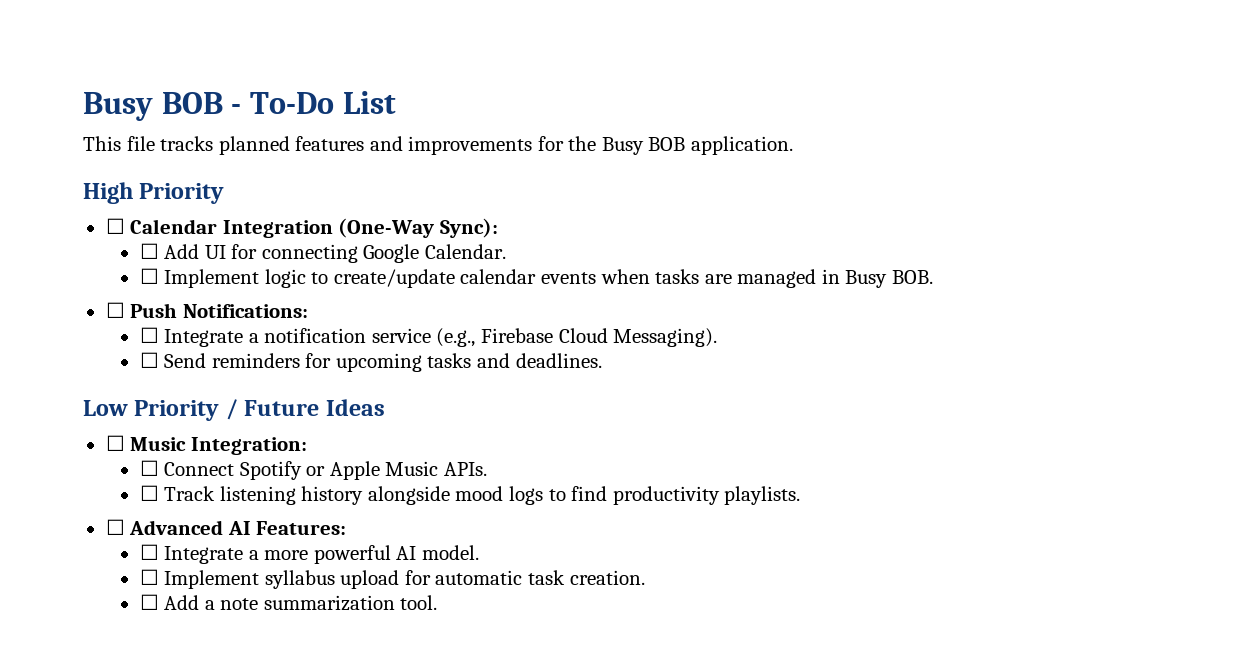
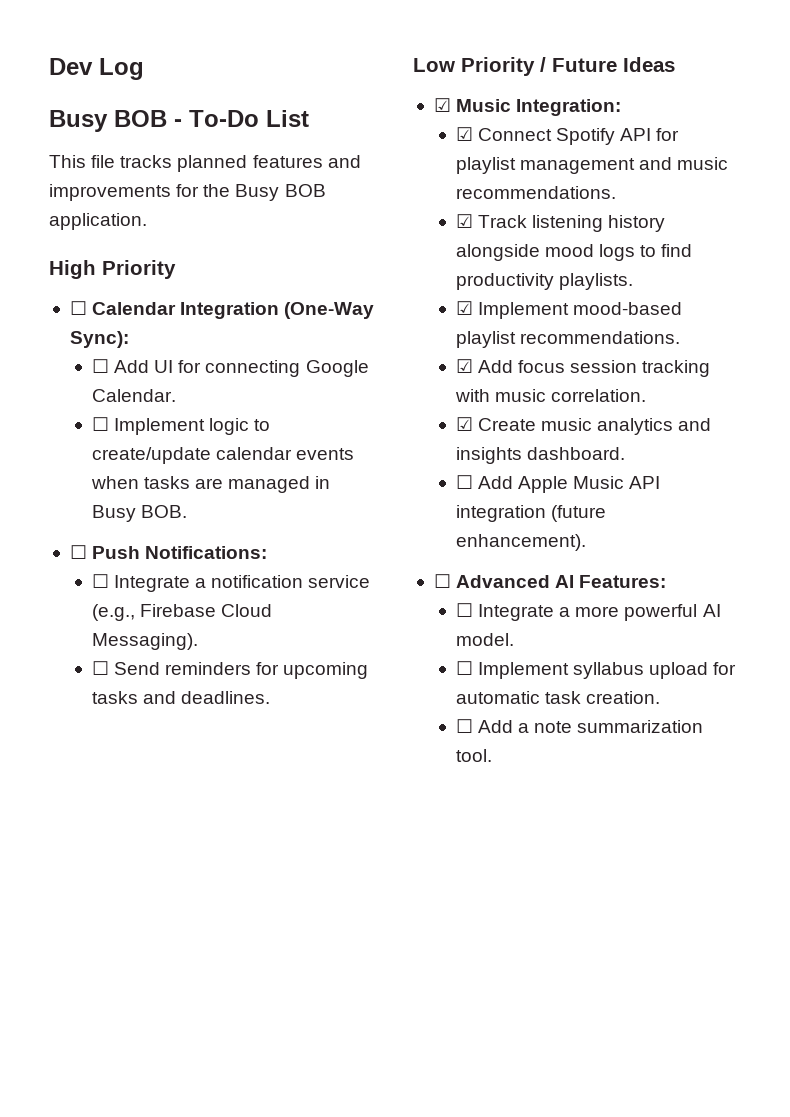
(83, 106) none -> [49,58,144,80] Dev Log //
[105,435,125,451] ☐ -> [433,98,451,112] ☑
[139,460,159,476] ☐ -> [455,127,473,141] ☑
[306,461,488,480] [139,485,159,501] or Apple Music APIs. // ☐ -> [620,128,680,141] [455,157,729,174] [455,186,616,199] [455,214,473,228] API for playlist management and music recommendations. // ☑
(801, 495) none -> [455,301,683,319] [455,331,680,348] [455,359,711,377] [454,389,647,402] [455,417,712,435] [455,447,625,464] [455,475,661,493] [455,505,606,522] [455,534,586,551] // ☑ Implement mood-based playlist recommendations. // ☑ Add focus session tracking with music correlation. // ☑ Create music analytics and insights dashboard. // ☐ Add Apple Music API integration (future enhancement).

